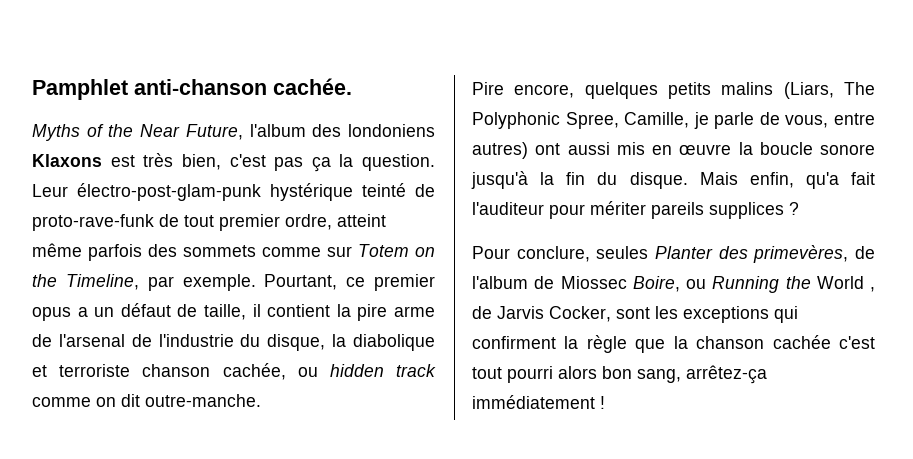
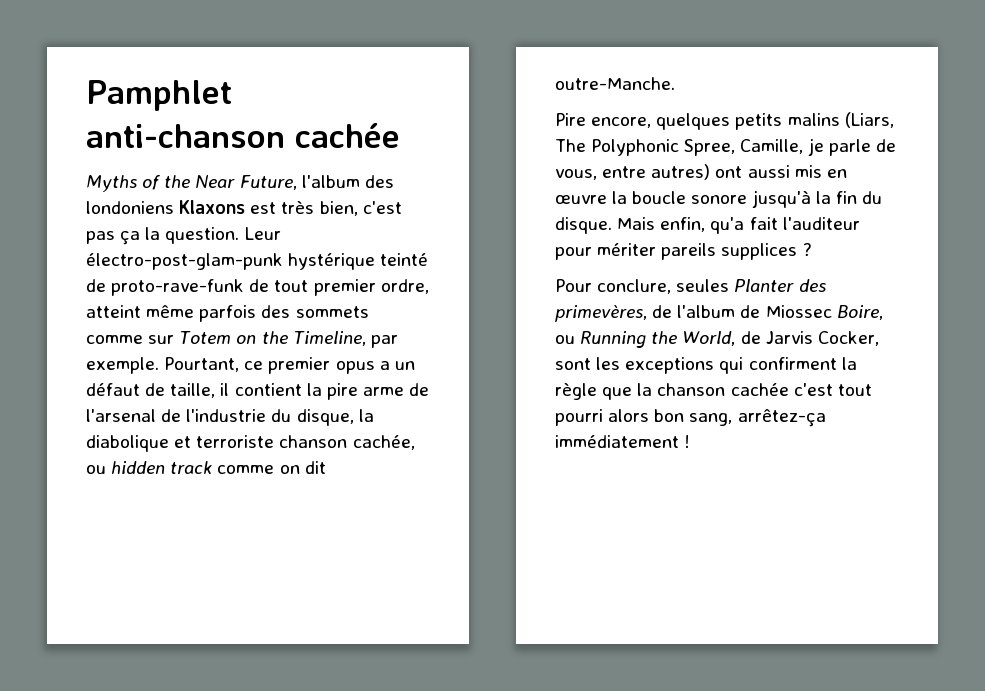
[273,78,352,95] cachée. -> [295,123,400,148] cachée
[145,394,261,407] outre-manche. -> [555,77,675,90] outre-Manche.
[816,276,875,292] World , -> [682,331,736,346] World,

